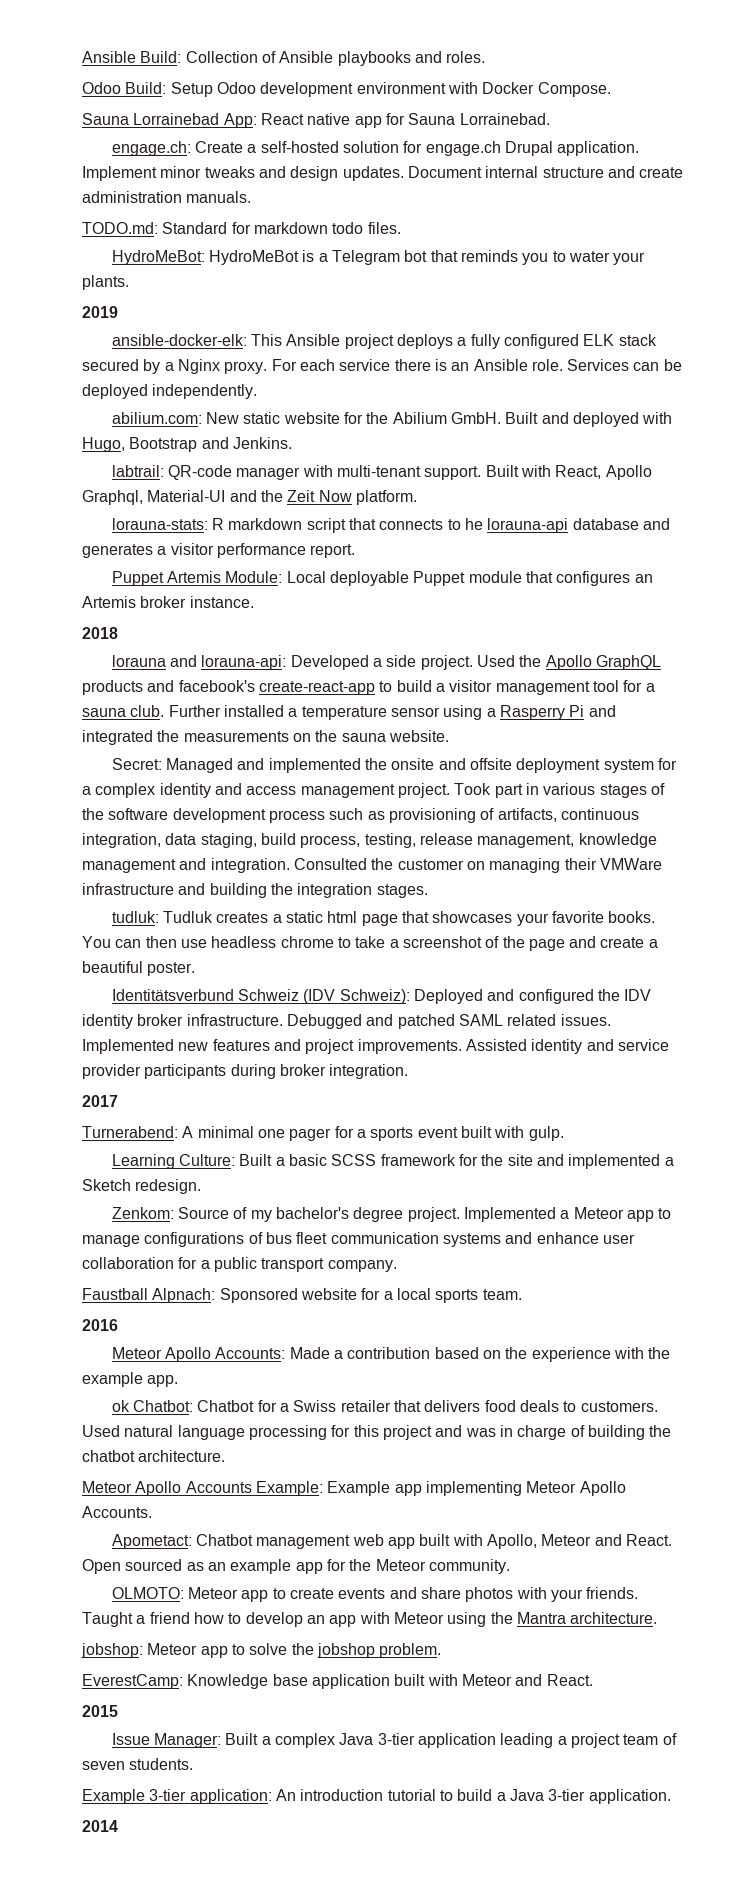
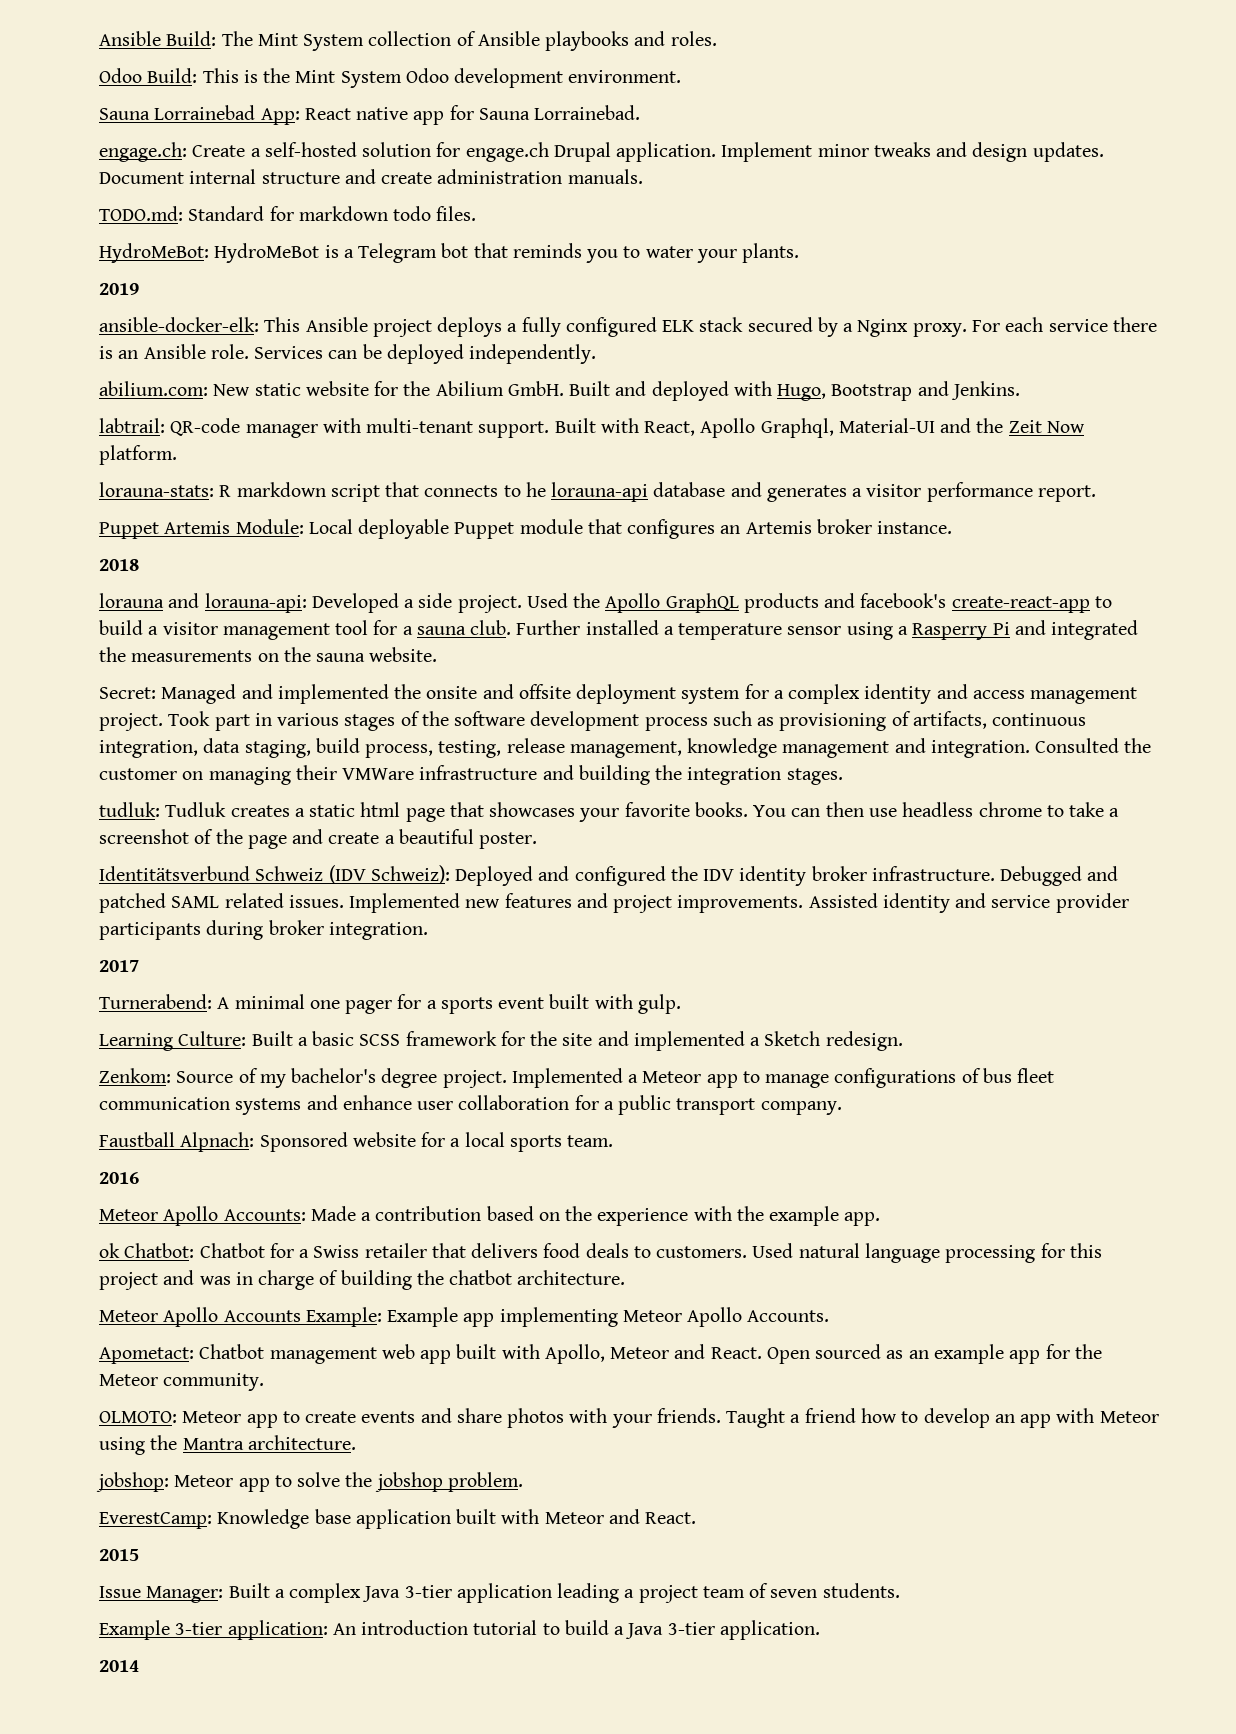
[185,51,258,63] Collection -> [221,31,452,51] The Mint System collection
[170,82,611,97] Setup Odoo development environment with Docker Compose. -> [202,68,682,88] This is the Mint System Odoo development environment.

